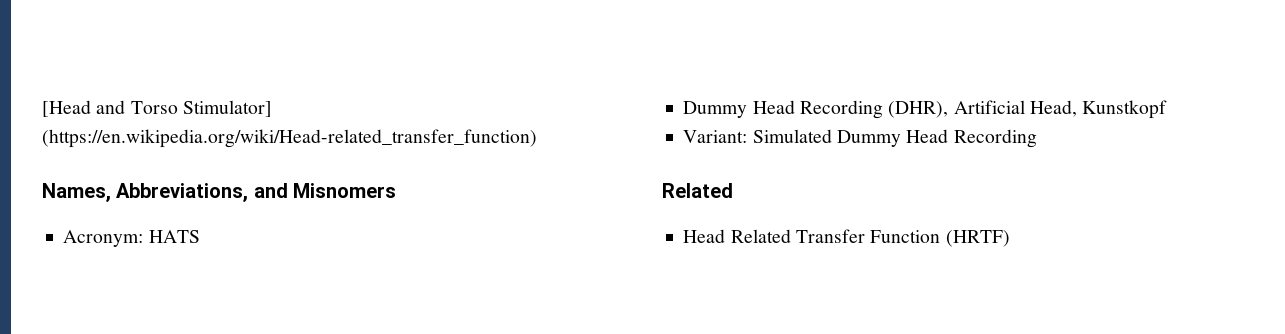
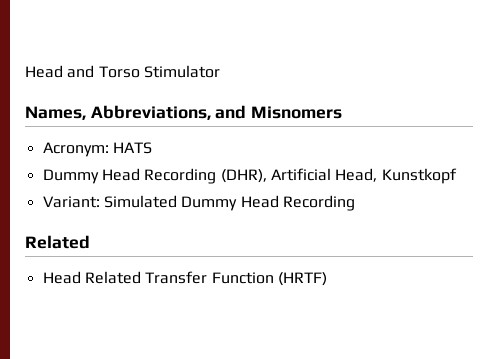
[42,100,91,117] [Head -> [25,65,63,78] Head
[182,100,272,117] [42,129,537,148] Stimulator] (https://en.wikipedia.org/wiki/Head-related_transfer_function) -> [143,65,220,78] Stimulator

